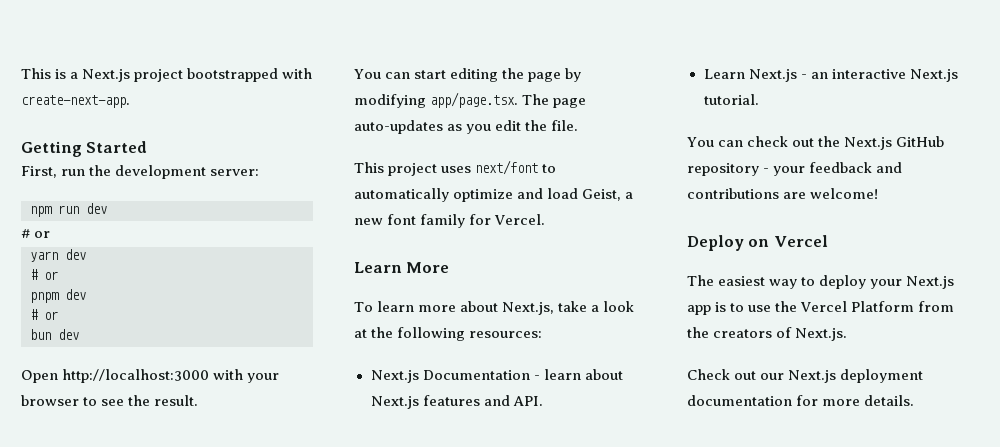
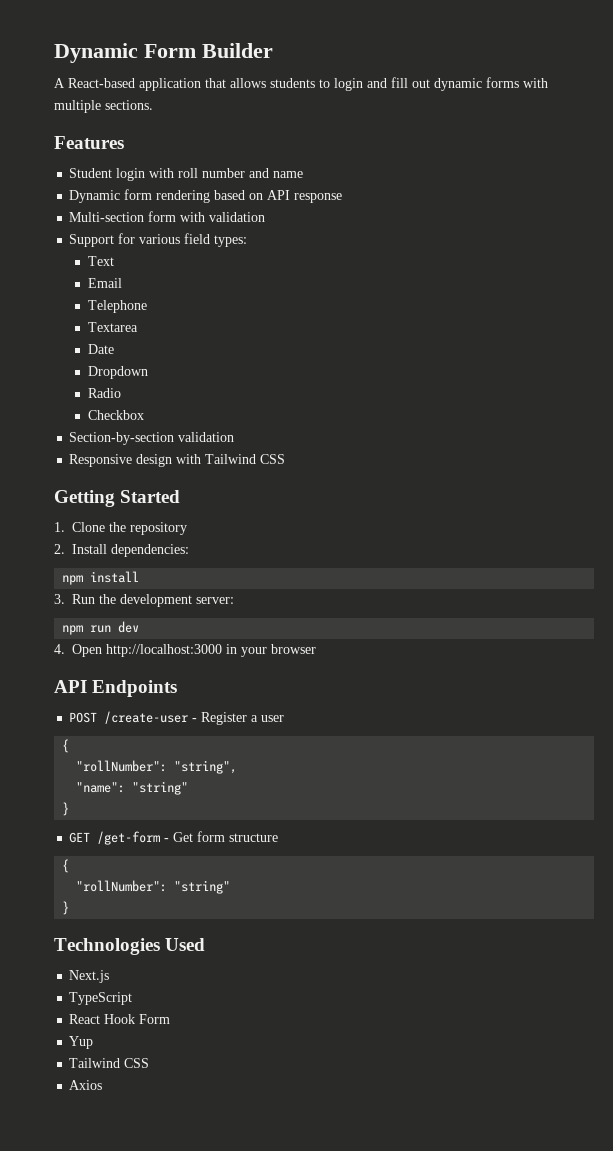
[21,68,313,82] [21,95,130,108] [21,141,148,157] [21,166,86,178] This is a Next.js project bootstrapped with create-next-app. // Getting Started // First, run -> [54,43,273,63] [54,77,548,91] [54,100,153,113] [54,136,124,149] [69,168,304,181] [69,189,343,203] [69,211,266,222] [69,233,248,247] [87,256,114,266] [87,278,122,288] [87,300,147,313] [87,322,138,332] [87,344,114,354] [87,366,148,379] [87,388,121,398] [87,410,144,420] [69,432,235,445] [69,454,286,467] [54,490,181,507] [54,522,188,535] [54,544,190,557] [62,571,140,585] [54,594,96,604] Dynamic Form Builder // A React-based application that allows students to login and fill out dynamic forms with multiple sections. // Features // Student login with roll number and name // Dynamic form rendering based on API response // Multi-section form with validation // Support for various field types: // Text // Email // Telephone // Textarea // Date // Dropdown // Radio // Checkbox // Section-by-section validation // Responsive design with Tailwind CSS // Getting Started // 1. Clone the repository // 2. Install dependencies: // npm install // 3. Run
[21,229,51,238] [30,249,86,262] [30,269,58,280] [30,289,86,303] [30,309,58,320] [30,329,79,340] # or // yarn dev // # or // pnpm dev // # or // bun dev // -> [54,644,65,654] 4.
[213,369,244,380] with -> [226,644,238,654] in
[83,395,199,406] [354,68,582,82] [354,92,587,108] [354,120,579,134] [354,160,557,176] [354,188,634,202] [354,214,546,228] [354,262,450,273] [354,301,635,315] [354,327,543,341] [370,369,623,383] [370,395,543,409] [703,69,958,82] [703,94,759,105] [687,136,945,150] [687,162,903,176] [687,188,879,199] [687,235,828,251] [687,275,955,289] [687,301,955,315] [687,327,848,341] [687,369,924,383] [687,395,915,406] to see the result. // You can start editing the page by modifying app/page.tsx. The page auto-updates as you edit the file. // This project uses next/font to automatically optimize and load Geist, a new font family for Vercel. // Learn More // To learn more about Next.js, take a look at the following resources: // Next.js Documentation - learn about Next.js features and API. // Learn Next.js - an interactive Next.js tutorial. // You can check out the Next.js GitHub repository - your feedback and contributions are welcome! // Deploy on Vercel // The easiest way to deploy your Next.js app is to use the Vercel Platform from the creators of Next.js. // Check out our Next.js deployment documentation for more details. -> [54,680,178,697] [69,711,285,725] [62,739,70,753] [76,760,238,774] [76,781,189,795] [62,802,70,816] [69,831,279,845] [62,859,70,873] [76,880,231,894] [62,901,70,915] [54,938,206,955] [69,970,110,983] [69,992,133,1005] [69,1014,171,1024] [69,1036,94,1049] [69,1058,150,1068] [69,1080,103,1090] // API Endpoints // POST /create-user - Register a user // { // "rollNumber": "string", // "name": "string" // } // GET /get-form - Get form structure // { // "rollNumber": "string" // } // Technologies Used // Next.js // TypeScript // React Hook Form // Yup // Tailwind CSS // Axios

